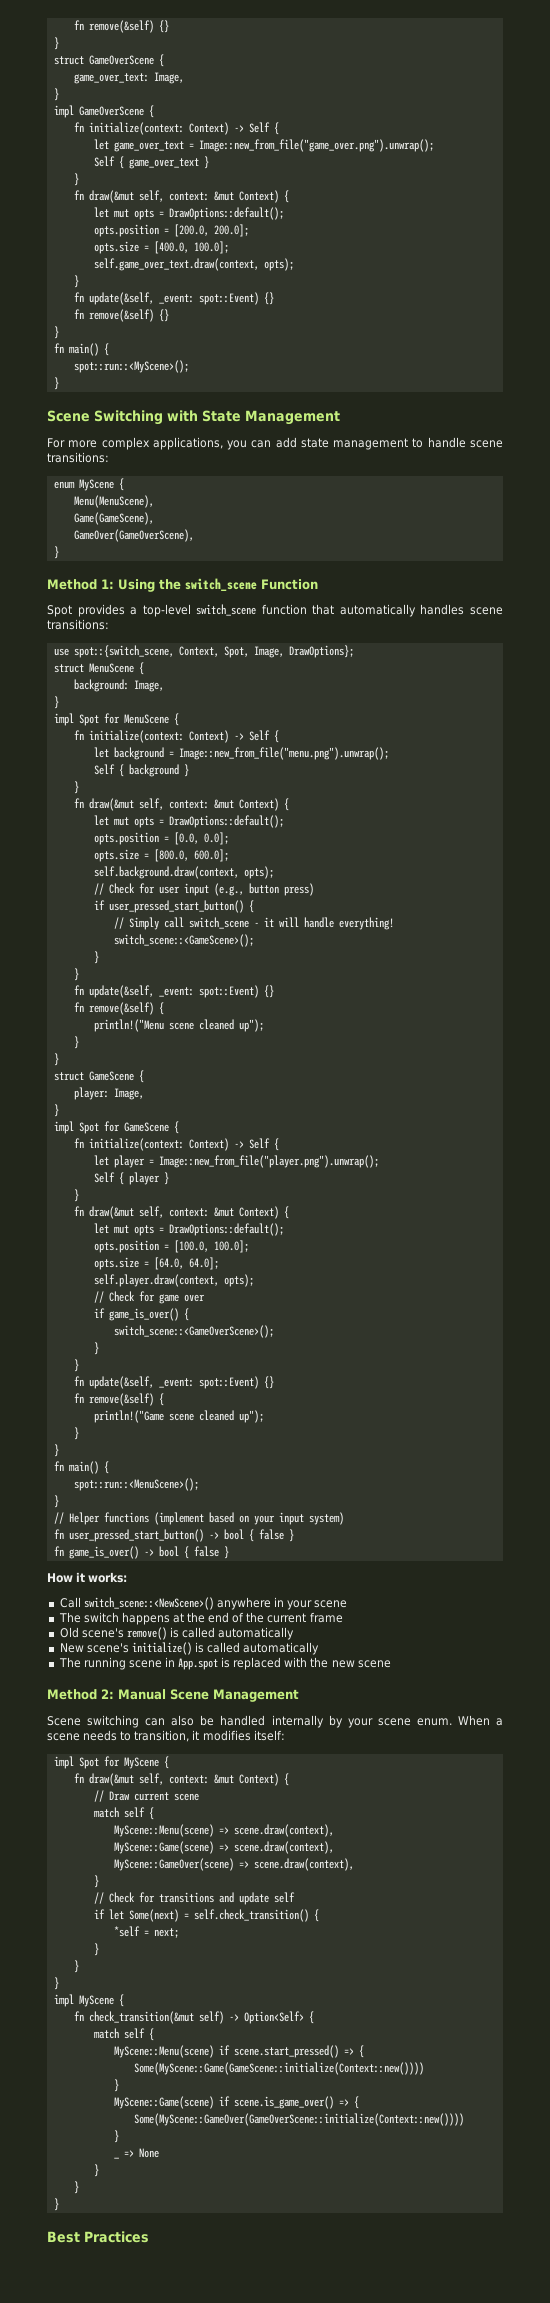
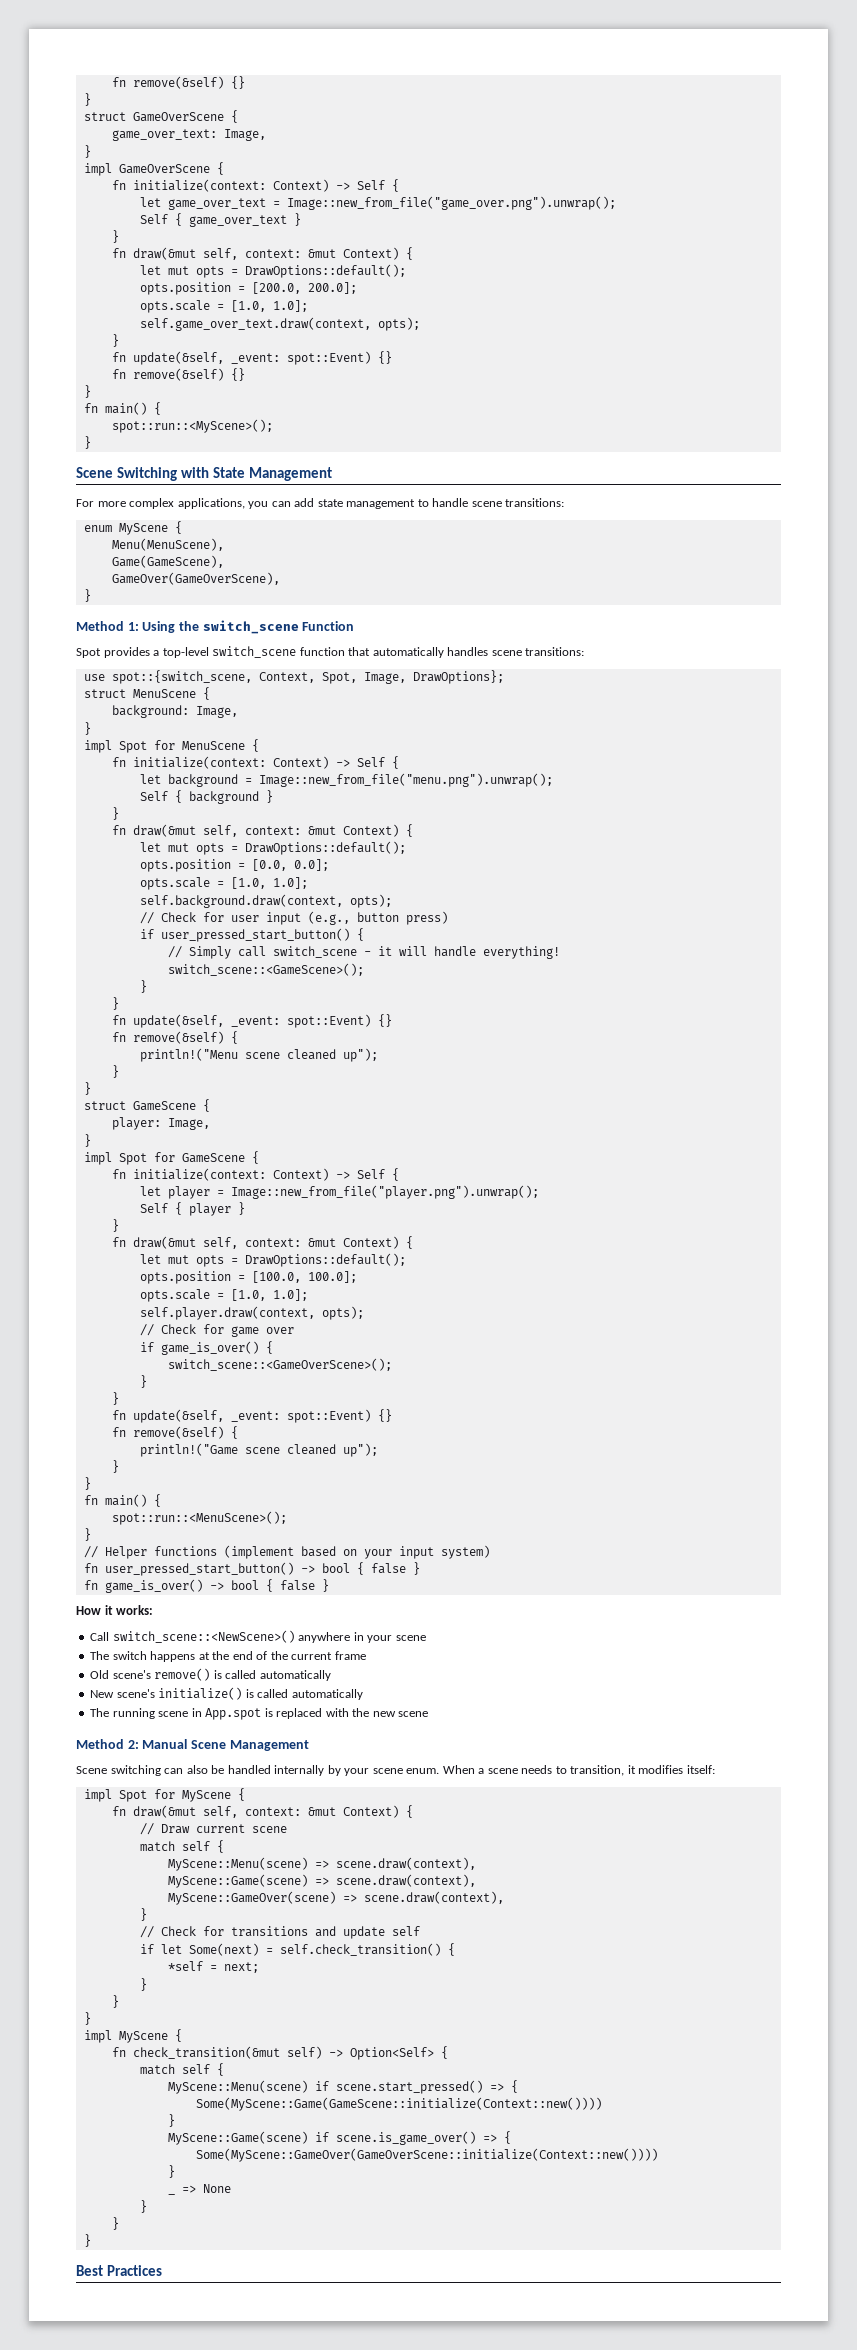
[93,241,229,254] opts.size = [400.0, 100.0]; -> [139,300,308,313] opts.scale = [1.0, 1.0];
[93,849,229,862] opts.size = [800.0, 600.0]; -> [139,877,308,890] opts.scale = [1.0, 1.0];
[93,1257,219,1270] opts.size = [64.0, 64.0]; -> [139,1289,308,1302] opts.scale = [1.0, 1.0];

